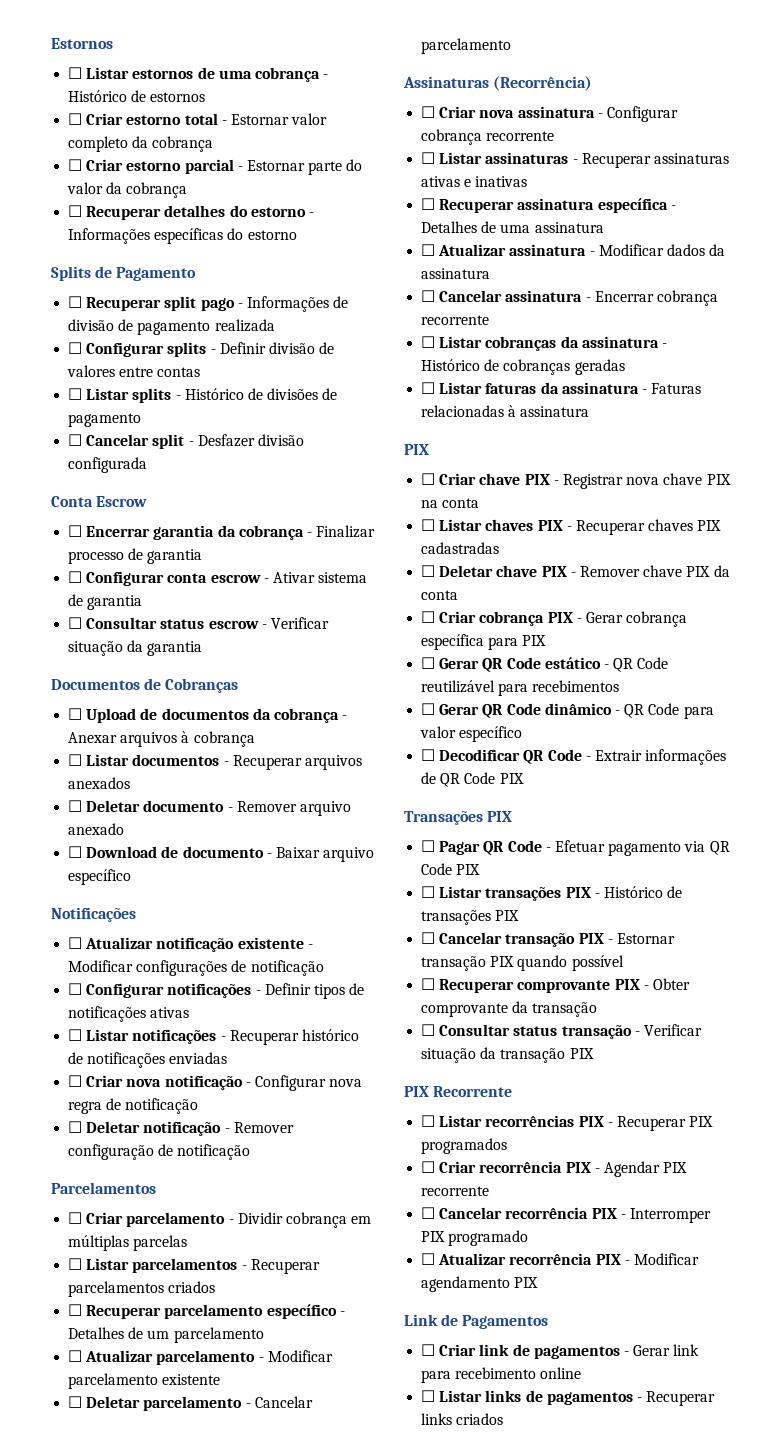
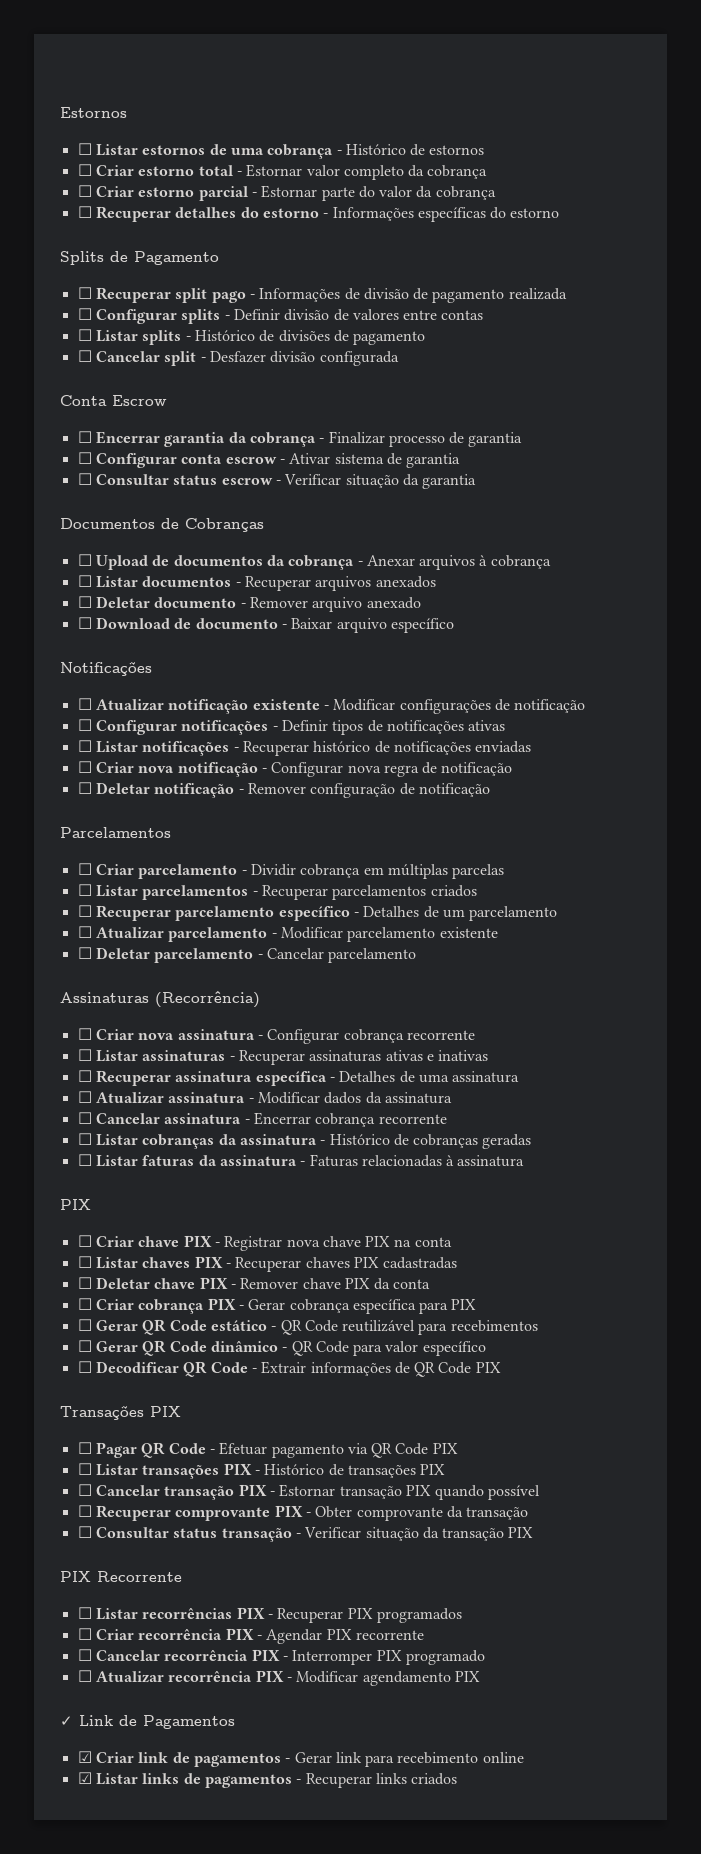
(539, 1282) none -> [60,1716,73,1726] ✓
[421,1344,436,1356] ☐ -> [77,1751,92,1763] ☑
[421,1390,436,1402] ☐ -> [77,1772,92,1784] ☑

